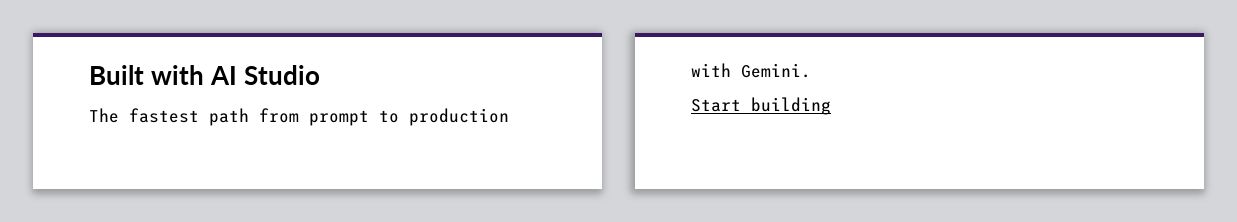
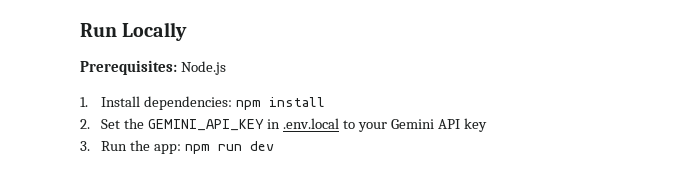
[89,65,321,85] [89,108,509,126] [691,63,811,78] [691,97,831,115] Built with AI Studio // The fastest path from prompt to production with Gemini. // Start building -> [80,22,188,41] [80,60,226,75] [80,96,326,110] [80,118,487,132] [80,140,275,154] Run Locally // Prerequisites: Node.js // 1. Install dependencies: npm install // 2. Set the GEMINI_API_KEY in .env.local to your Gemini API key // 3. Run the app: npm run dev

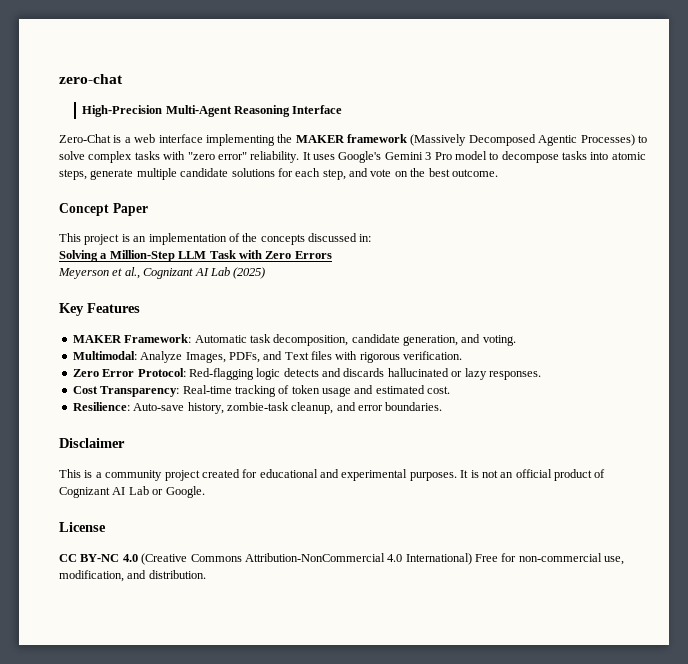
[80,22,188,41] [80,60,226,75] [80,96,326,110] [80,118,487,132] [80,140,275,154] Run Locally // Prerequisites: Node.js // 1. Install dependencies: npm install // 2. Set the GEMINI_API_KEY in .env.local to your Gemini API key // 3. Run the app: npm run dev -> [59,74,123,84] [82,105,343,117] [59,134,647,146] [59,151,646,163] [59,168,498,180] [59,203,148,216] [59,233,372,245] [59,250,332,262] [58,267,266,279] [59,303,140,316] [72,334,516,346] [72,351,463,363] [72,368,541,380] [72,385,451,397] [72,402,443,414] [59,438,125,448] [59,469,606,481] [59,486,205,498] [59,522,106,532] [59,553,625,565] [59,570,206,582] zero-chat // High-Precision Multi-Agent Reasoning Interface // Zero-Chat is a web interface implementing the MAKER framework (Massively Decomposed Agentic Processes) to solve complex tasks with "zero error" reliability. It uses Google's Gemini 3 Pro model to decompose tasks into atomic steps, generate multiple candidate solutions for each step, and vote on the best outcome. // Concept Paper // This project is an implementation of the concepts discussed in: // Solving a Million-Step LLM Task with Zero Errors // Meyerson et al., Cognizant AI Lab (2025) // Key Features // MAKER Framework: Automatic task decomposition, candidate generation, and voting. // Multimodal: Analyze Images, PDFs, and Text files with rigorous verification. // Zero Error Protocol: Red-flagging logic detects and discards hallucinated or lazy responses. // Cost Transparency: Real-time tracking of token usage and estimated cost. // Resilience: Auto-save history, zombie-task cleanup, and error boundaries. // Disclaimer // This is a community project created for educational and experimental purposes. It is not an official product of Cognizant AI Lab or Google. // License // CC BY-NC 4.0 (Creative Commons Attribution-NonCommercial 4.0 International) Free for non-commercial use, modification, and distribution.

